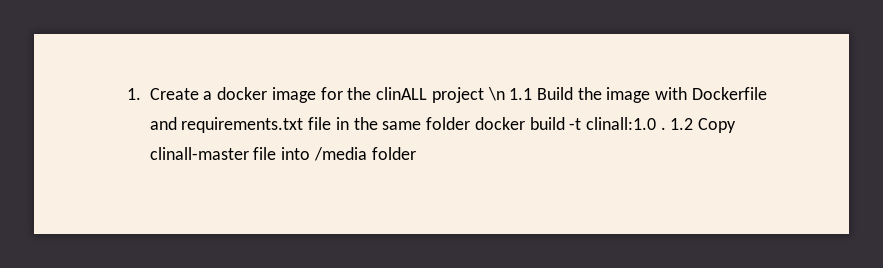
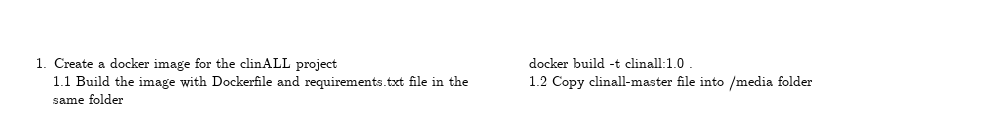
[487,87,505,101] \n -> (337, 65) //
(471, 123) none -> (124, 99) //
(666, 128) none -> (693, 67) //

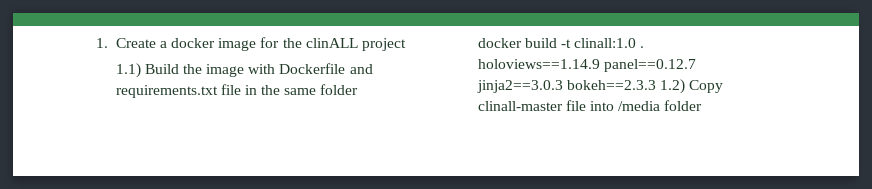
[52,76,71,86] 1.1 -> [115,63,141,78] 1.1)
[528,76,547,86] 1.2 -> [477,59,696,72] [476,79,685,94] holoviews==1.14.9 panel==0.12.7 jinja2==3.0.3 bokeh==2.3.3 1.2)

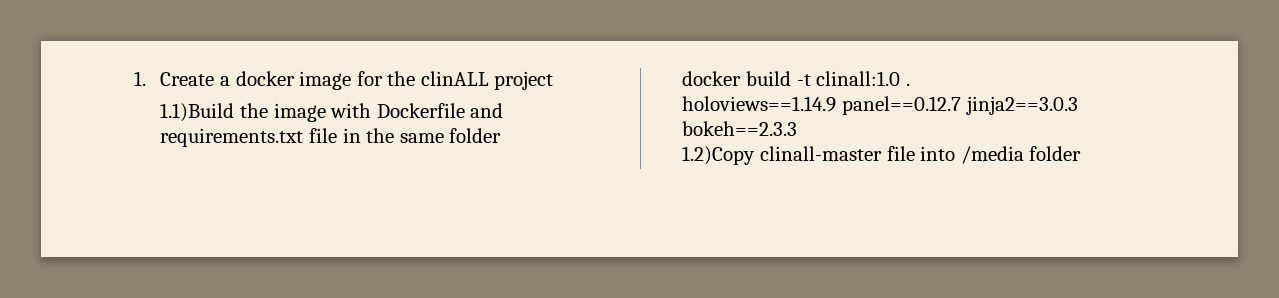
[115,63,179,78] 1.1) Build -> [160,103,235,122] 1.1)Build
[659,79,724,94] 1.2) Copy -> [682,146,756,165] // 1.2)Copy

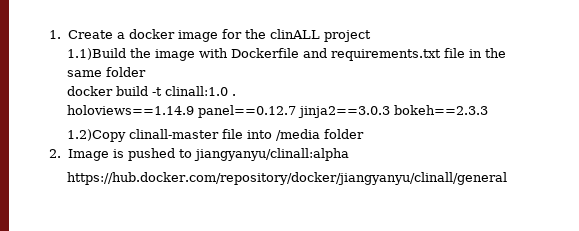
(1082, 153) none -> [49,148,349,161] [67,172,508,185] // 2. Image is pushed to jiangyanyu/clinall:alpha // https://hub.docker.com/repository/docker/jiangyanyu/clinall/general

